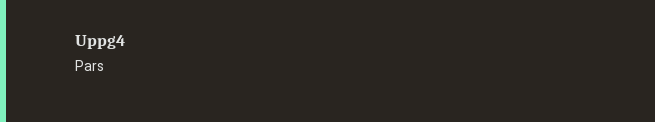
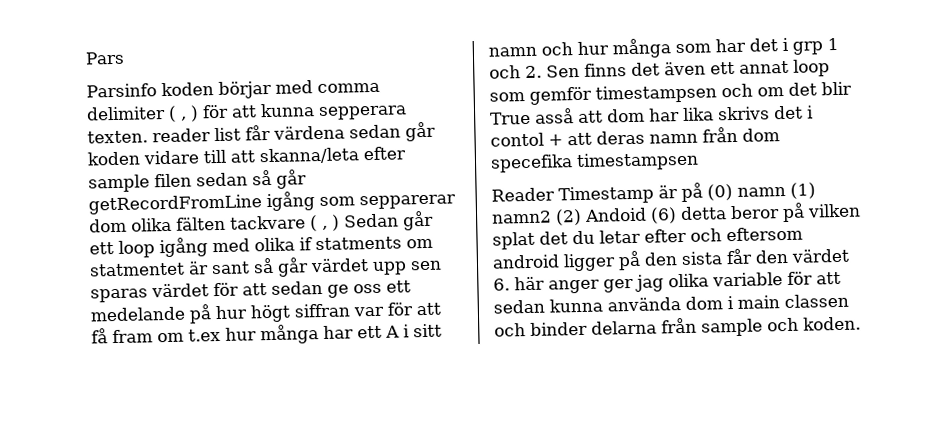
[75,35,125,49] [75,60,104,71] Uppg4 // Pars -> [85,51,125,65] [86,80,380,99] [86,103,407,122] [87,121,436,144] [87,146,406,166] [88,169,307,193] [88,191,456,215] [89,210,434,233] [89,236,433,258] [89,257,442,277] [90,280,411,303] [90,302,441,324] [91,323,442,345] [488,37,839,59] [489,59,830,79] [489,81,852,105] [490,105,814,125] [490,126,780,147] [490,151,699,173] [491,182,816,205] [491,202,861,226] [492,226,803,250] [492,248,850,272] [493,271,841,294] [493,293,849,314] [494,316,861,337] Pars // Parsinfo koden börjar med comma delimiter ( , ) för att kunna sepperara texten. reader list får värdena sedan går koden vidare till att skanna/leta efter sample filen sedan så går getRecordFromLine igång som sepparerar dom olika fälten tackvare ( , ) Sedan går ett loop igång med olika if statments om statmentet är sant så går värdet upp sen sparas värdet för att sedan ge oss ett medelande på hur högt siffran var för att få fram om t.ex hur många har ett A i sitt namn och hur många som har det i grp 1 och 2. Sen finns det även ett annat loop som gemför timestampsen och om det blir True asså att dom har lika skrivs det i contol + att deras namn från dom specefika timestampsen // Reader Timestamp är på (0) namn (1) namn2 (2) Andoid (6) detta beror på vilken splat det du letar efter och eftersom android ligger på den sista får den värdet 6. här anger ger jag olika variable för att sedan kunna använda dom i main classen och binder delarna från sample och koden.

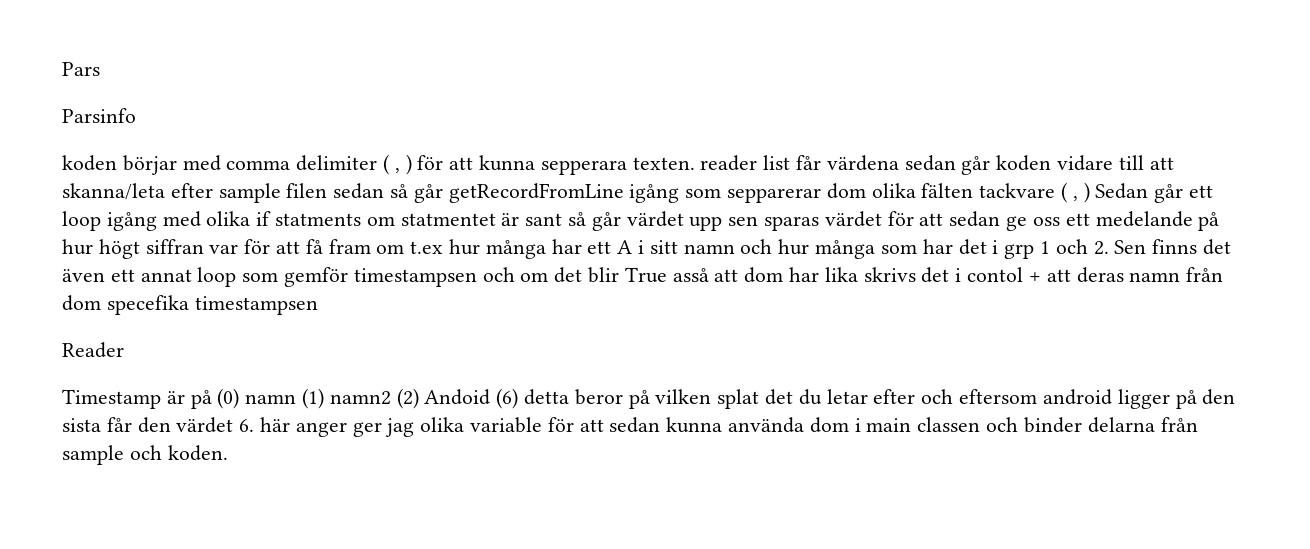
(157, 90) none -> (136, 115) //
(555, 194) none -> (124, 350) //

